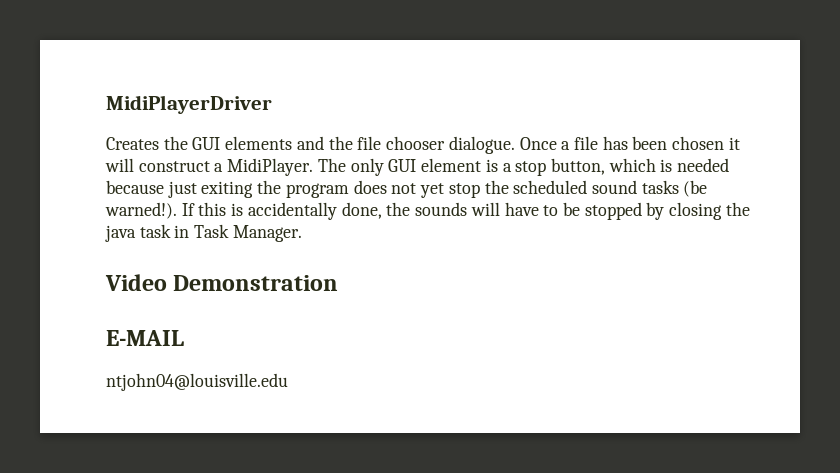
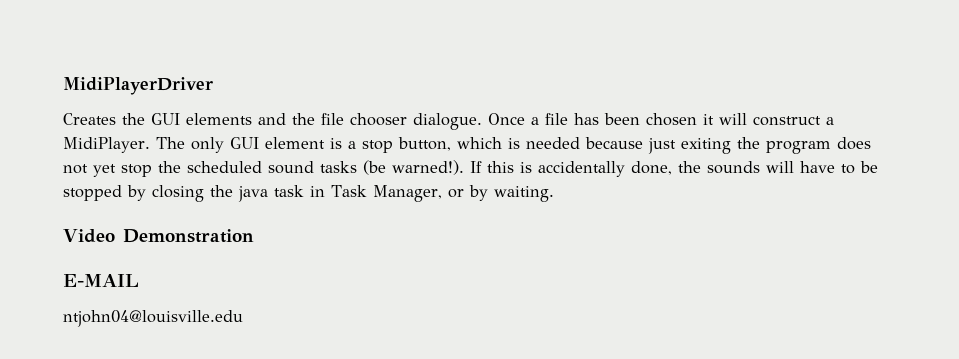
[232,225,302,242] Manager. -> [372,185,554,202] Manager, or by waiting.

